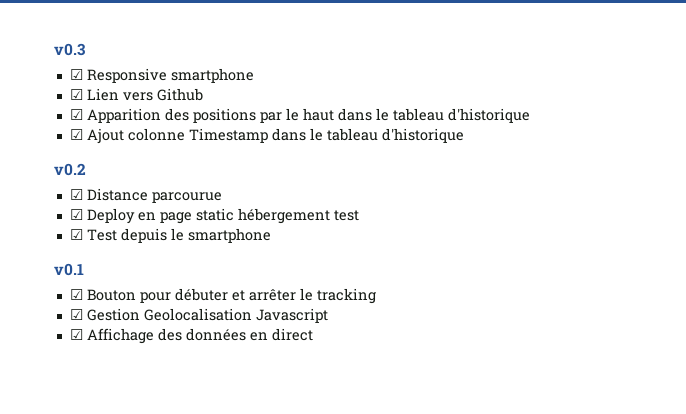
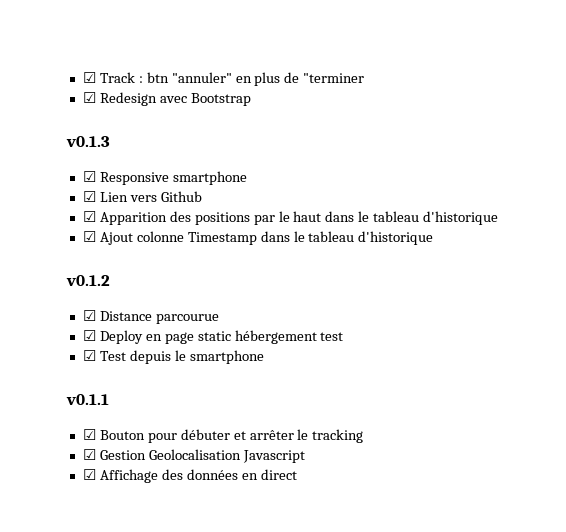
[54,43,86,56] v0.3 -> [82,72,365,86] [82,92,251,106] [66,136,110,147] ☑ Track : btn "annuler" en plus de "terminer // ☑ Redesign avec Bootstrap // v0.1.3
[54,163,86,176] v0.2 -> [66,275,110,286] v0.1.2
[54,263,84,276] v0.1 -> [66,394,109,405] v0.1.1

